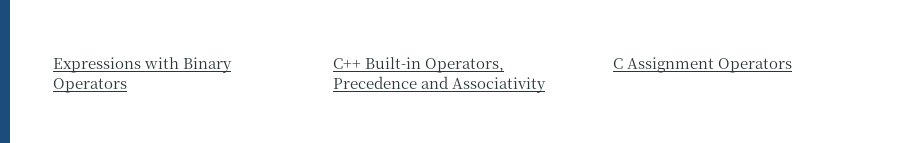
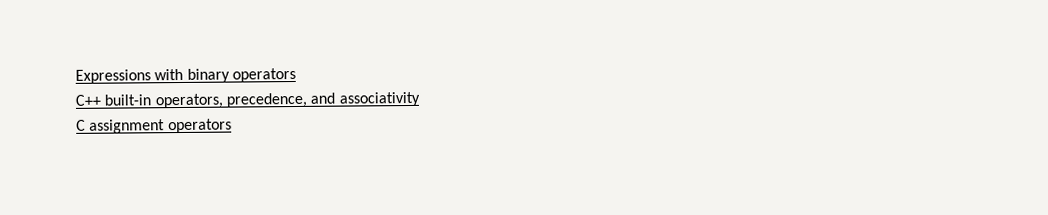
[183,57,233,73] [53,78,127,93] Binary Operators -> [186,67,296,83] binary operators
[365,57,505,73] [333,76,547,93] Built-in Operators, Precedence and Associativity -> [104,91,420,109] built-in operators, precedence, and associativity
[627,57,793,73] Assignment Operators -> [89,118,232,134] assignment operators

